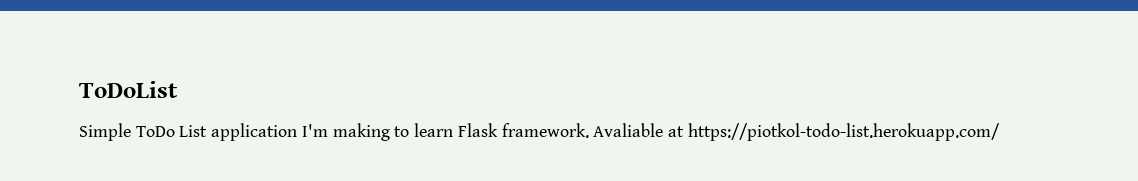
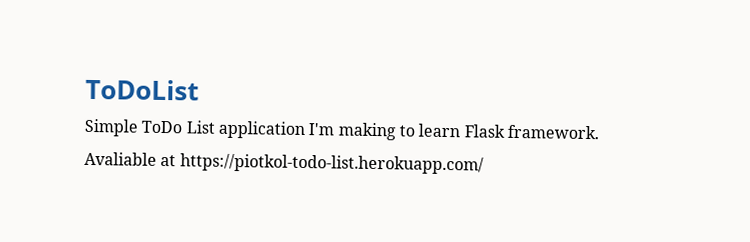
(589, 130) none -> (599, 132) //

